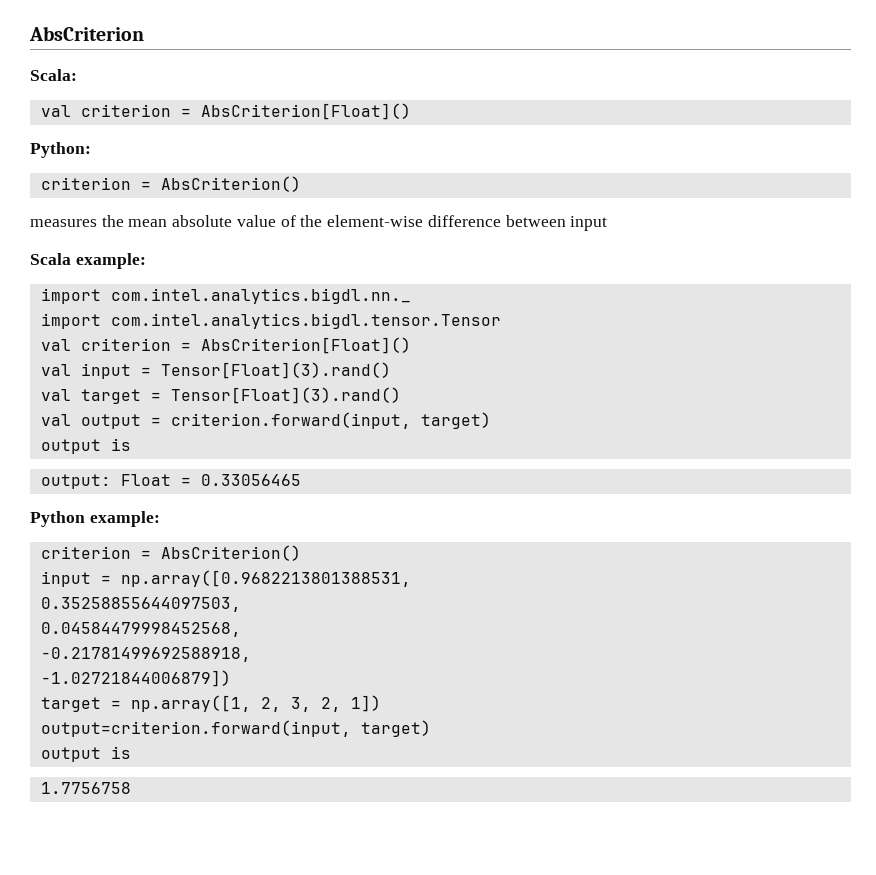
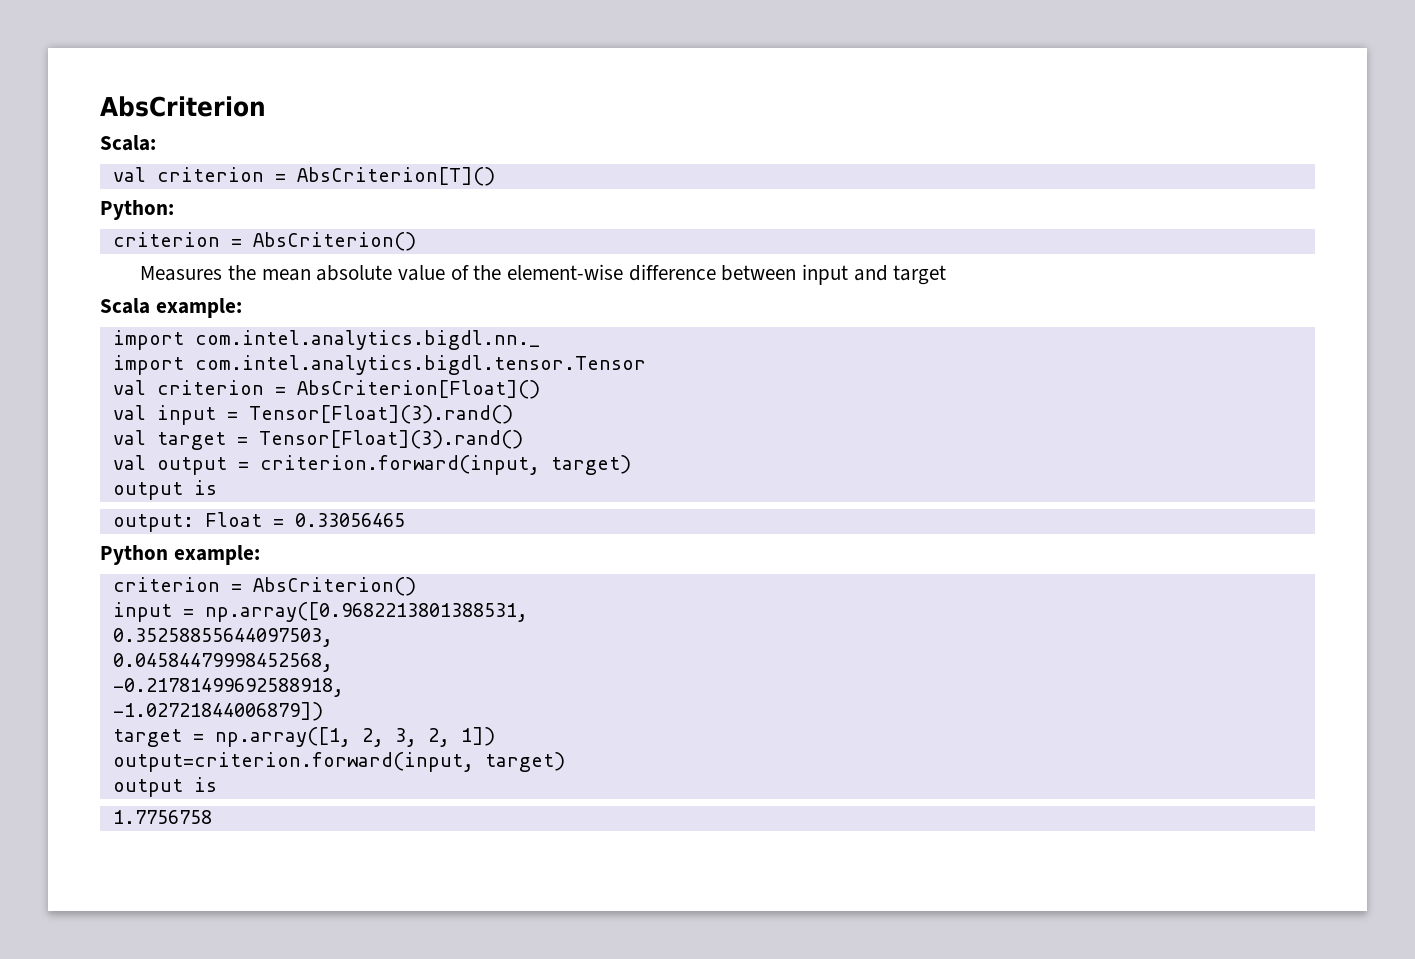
[200,103,411,120] AbsCriterion[Float]() -> [296,167,495,186] AbsCriterion[T]()
[30,219,97,227] measures -> [140,266,223,281] Measures
(608, 223) none -> [853,265,947,285] and target

